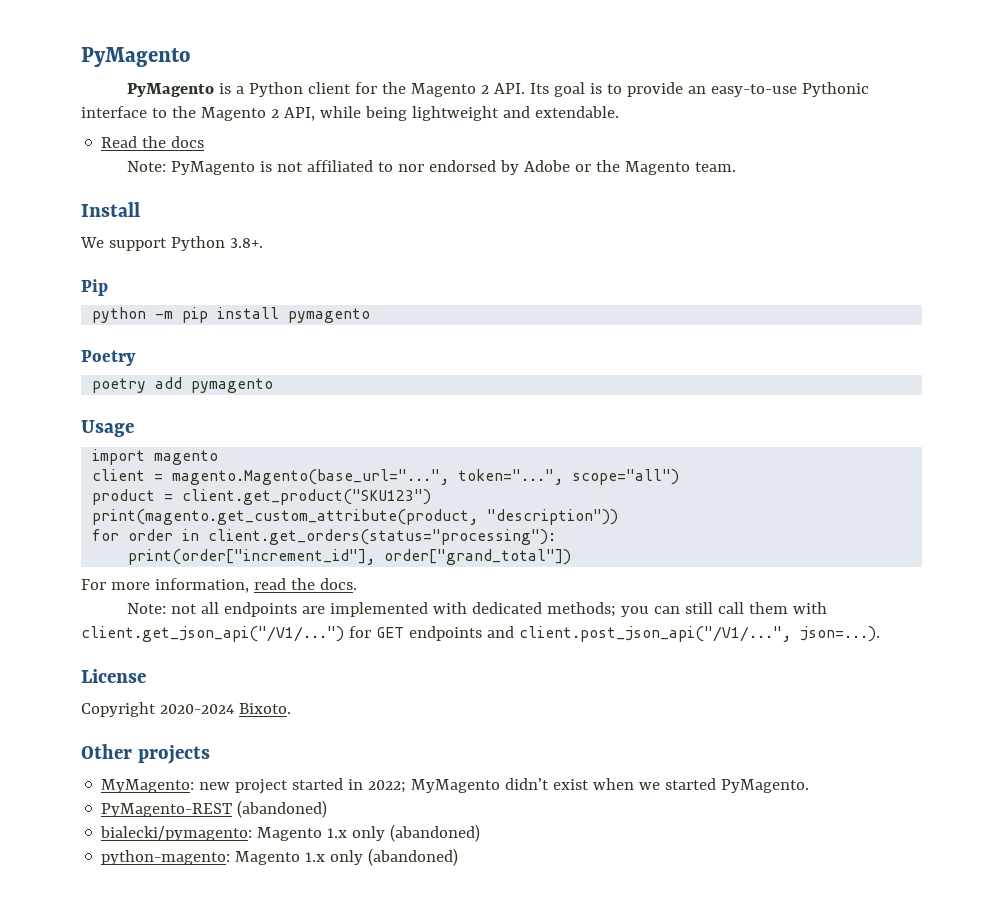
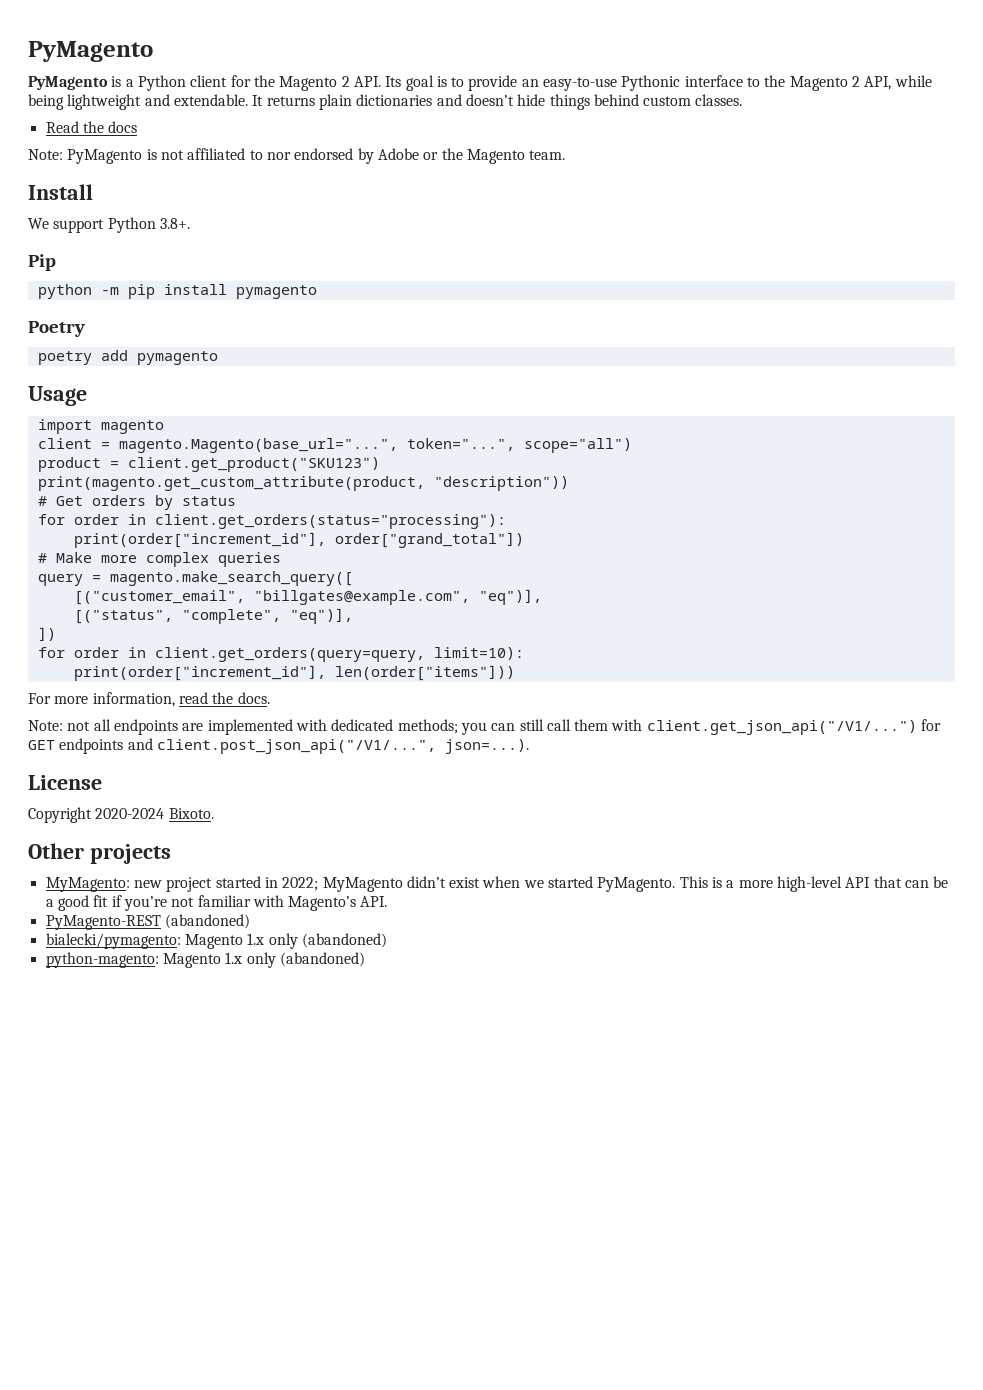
(619, 112) none -> [252,94,743,110] It returns plain dictionaries and doesn’t hide things behind custom classes.
(619, 517) none -> [37,495,236,510] // # Get orders by status
(572, 557) none -> [37,552,281,567] [37,571,353,586] [73,589,542,605] [73,608,353,624] [37,627,56,641] [37,647,524,662] [73,665,515,681] // # Make more complex queries // query = magento.make_search_query([ // [("customer_email", "billgates@example.com", "eq")], // [("status", "complete", "eq")], // ]) // for order in client.get_orders(query=query, limit=10): // print(order["increment_id"], len(order["items"]))
(810, 786) none -> [679,876,949,892] [45,895,388,911] This is a more high-level API that can be a good fit if you’re not familiar with Magento’s API.

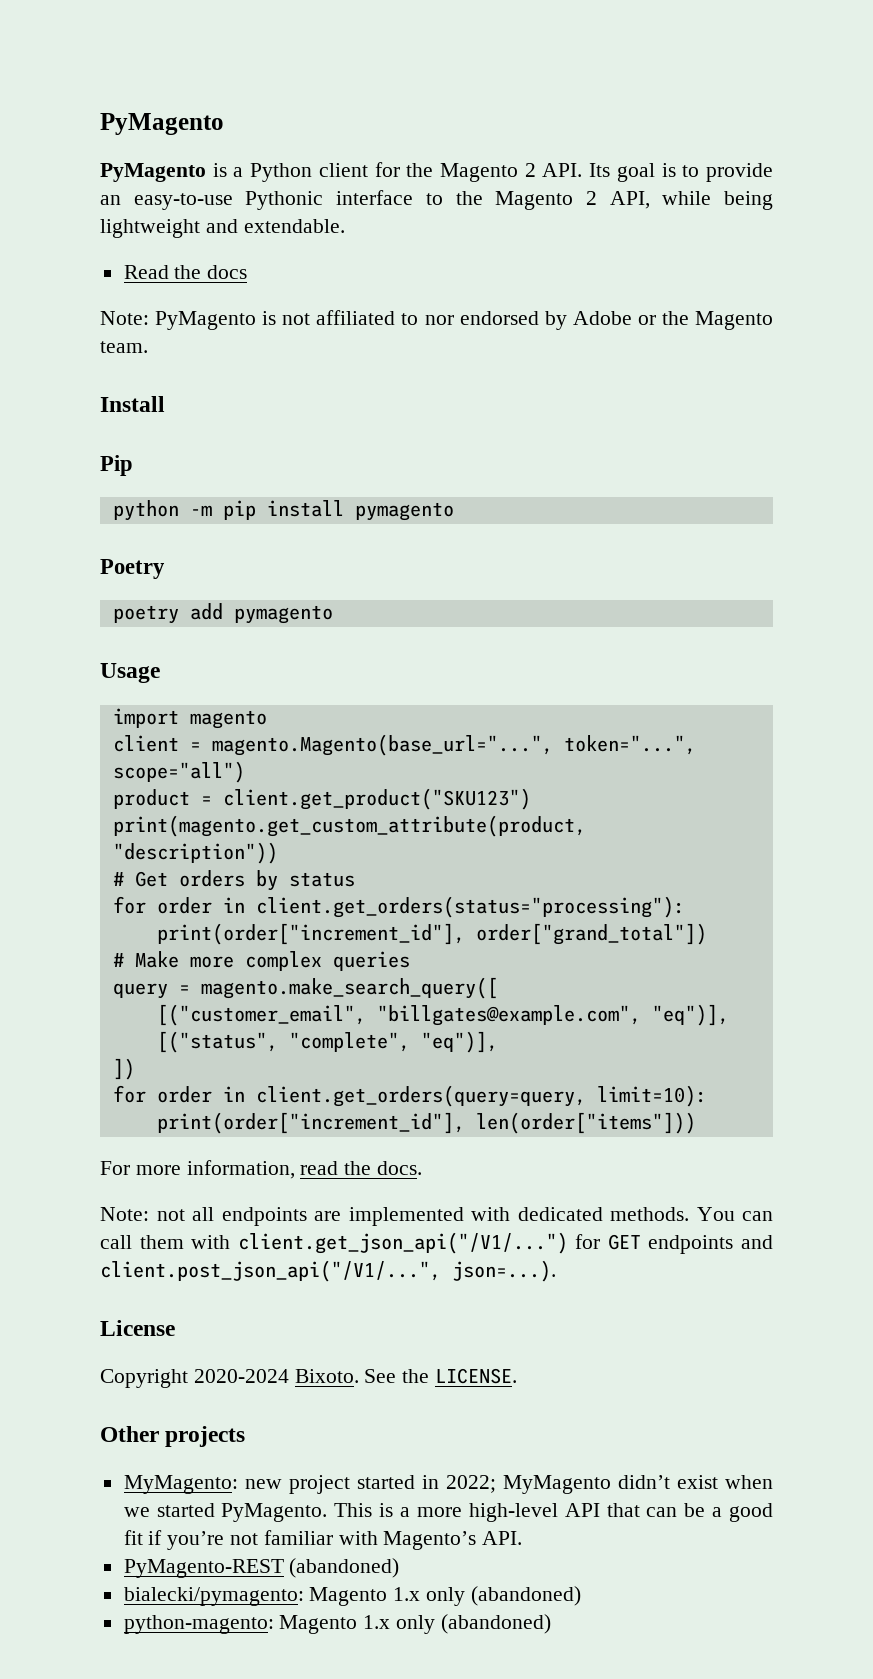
[252,94,743,110] It returns plain dictionaries and doesn’t hide things behind custom classes. -> (345, 226) none
[28,217,190,233] // We support Python 3.8+. -> (165, 404) none
[397,719,544,735] methods; you can still -> [610,1207,773,1221] methods. You can
(214, 813) none -> [364,1368,518,1384] See the LICENSE.

